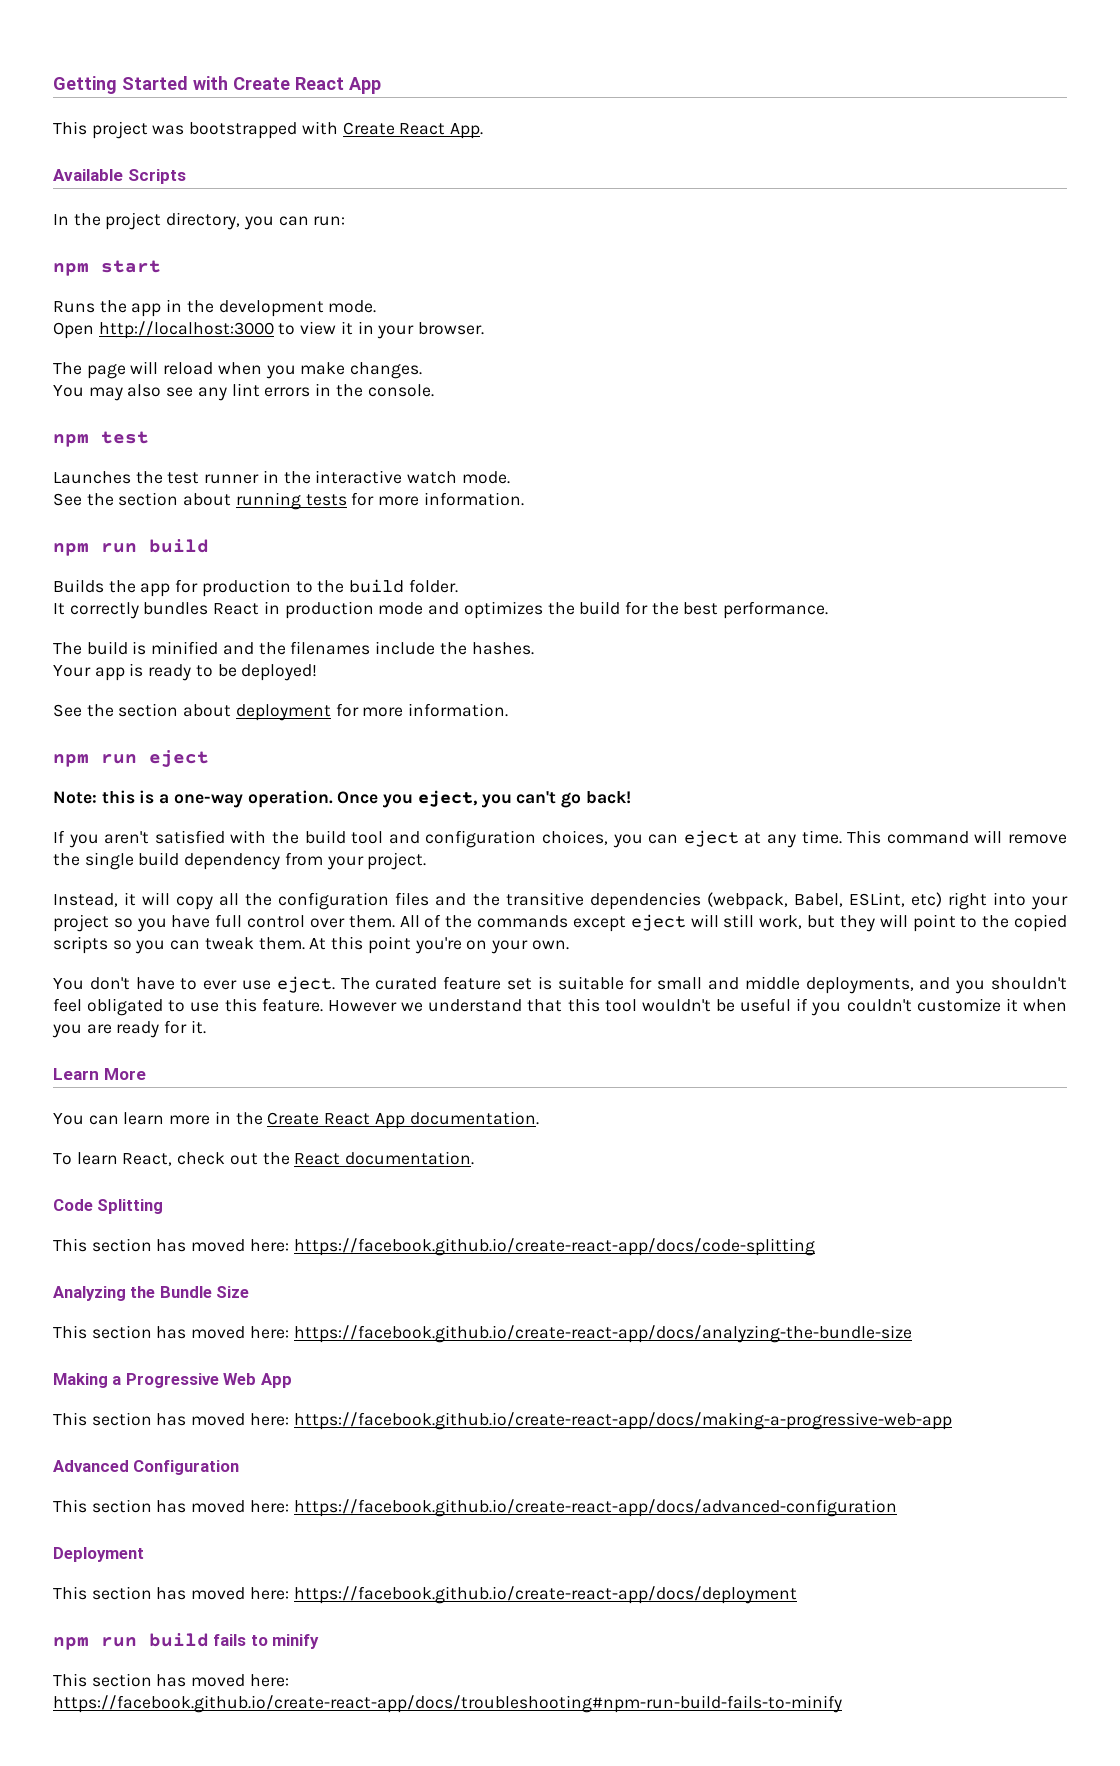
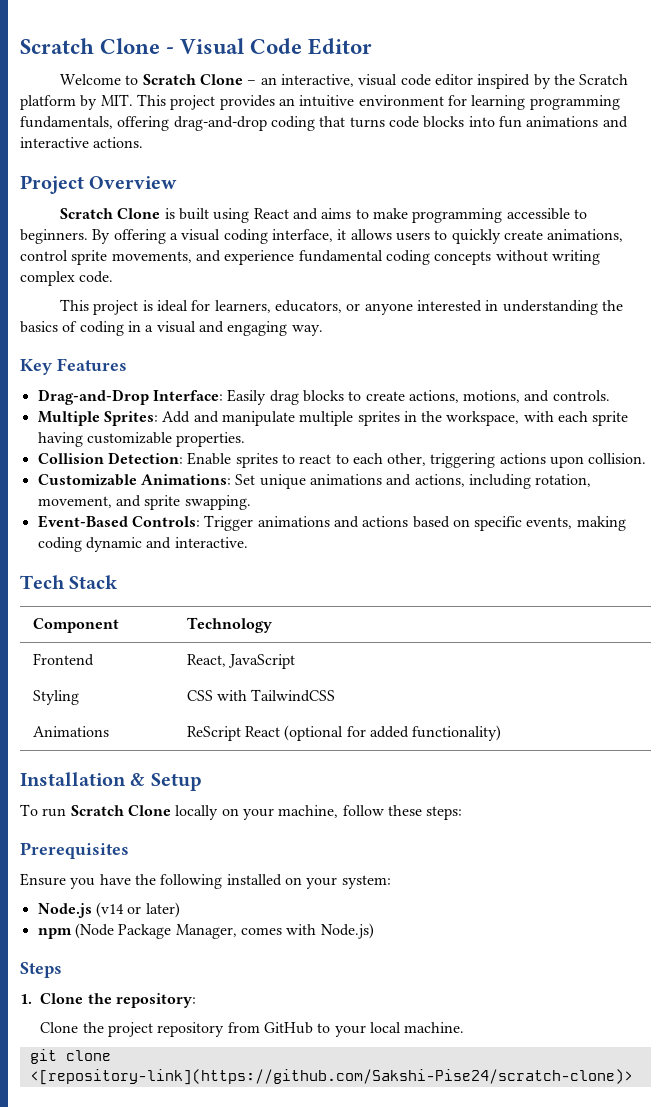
[53,76,381,94] [53,121,484,139] [53,169,186,184] [53,212,346,230] [53,260,161,276] [53,299,377,317] [53,321,485,339] [53,361,423,379] [53,383,434,401] [53,431,149,447] [53,470,510,484] [53,492,524,510] [53,539,209,556] [53,579,458,597] [53,601,829,619] [53,641,534,655] [53,663,318,681] [53,703,509,721] [53,750,209,767] [53,790,631,808] [53,830,1068,848] [53,852,427,870] [53,892,1068,910] [53,914,1068,932] [53,936,569,954] [53,976,1067,994] [53,998,1067,1016] [52,1020,206,1038] [53,1068,146,1080] [53,1111,539,1129] [53,1151,475,1166] [53,1199,164,1214] [53,1238,815,1256] [53,1286,250,1301] [53,1325,912,1343] [53,1373,292,1388] [53,1412,952,1430] [53,1460,240,1475] [53,1499,897,1517] [53,1547,144,1562] [53,1586,797,1604] [53,1633,320,1650] [53,1673,289,1687] [53,1695,842,1713] Getting Started with Create React App // This project was bootstrapped with Create React App. // Available Scripts // In the project directory, you can run: // npm start // Runs the app in the development mode. // Open http://localhost:3000 to view it in your browser. // The page will reload when you make changes. // You may also see any lint errors in the console. // npm test // Launches the test runner in the interactive watch mode. // See the section about running tests for more information. // npm run build // Builds the app for production to the build folder. // It correctly bundles React in production mode and optimizes the build for the best performance. // The build is minified and the filenames include the hashes. // Your app is ready to be deployed! // See the section about deployment for more information. // npm run eject // Note: this is a one-way operation. Once you eject, you can't go back! // If you aren't satisfied with the build tool and configuration choices, you can eject at any time. This command will remove the single build dependency from your project. // Instead, it will copy all the configuration files and the transitive dependencies (webpack, Babel, ESLint, etc) right into your project so you have full control over them. All of the commands except eject will still work, but they will point to the copied scripts so you can tweak them. At this point you're on your own. // You don't have to ever use eject. The curated feature set is suitable for small and middle deployments, and you shouldn't feel obligated to use this feature. However we understand that this tool wouldn't be useful if you couldn't customize it when you are ready for it. // Learn More // You can learn more in the Create React App documentation. // To learn React, check out the React documentation. // Code Splitting // This section has moved here: https://facebook.github.io/create-react-app/docs/code-splitting // Analyzing the Bundle Size // This section has moved here: https://facebook.github.io/create-react-app/docs/analyzing-the-bundle-size // Making a Progressive Web App // This section has moved here: https://facebook.github.io/create-react-app/docs/making-a-progressive-web-app // Advanced Configuration // This section has moved here: https://facebook.github.io/create-react-app/docs/advanced-configuration // Deployment // This section has moved here: https://facebook.github.io/create-react-app/docs/deployment // npm run build fails to minify // This section has moved here: https://facebook.github.io/create-react-app/docs/troubleshooting#npm-run-build-fails-to-minify -> [20,38,373,55] [60,74,629,89] [20,94,620,110] [20,116,628,131] [20,137,144,148] [20,175,178,194] [60,208,587,223] [20,229,624,244] [20,250,600,265] [20,271,114,286] [60,299,623,315] [20,321,323,336] [20,358,127,375] [37,389,610,405] [37,411,629,426] [37,432,246,447] [37,452,647,468] [37,474,592,489] [37,495,251,510] [37,515,626,531] [37,537,248,552] [20,575,119,589] [32,618,119,633] [186,617,272,633] [32,653,94,666] [186,654,296,669] [32,690,79,705] [186,689,336,702] [32,726,109,737] [186,725,502,741] [20,772,202,791] [20,804,463,820] [20,842,129,859] [20,873,391,889] [37,902,180,918] [37,923,374,939] [20,962,62,978] [20,993,197,1008] [40,1022,465,1037] [29,1049,111,1064] [29,1069,633,1085] Scratch Clone - Visual Code Editor // Welcome to Scratch Clone – an interactive, visual code editor inspired by the Scratch platform by MIT. This project provides an intuitive environment for learning programming fundamentals, offering drag-and-drop coding that turns code blocks into fun animations and interactive actions. // Project Overview // Scratch Clone is built using React and aims to make programming accessible to beginners. By offering a visual coding interface, it allows users to quickly create animations, control sprite movements, and experience fundamental coding concepts without writing complex code. // This project is ideal for learners, educators, or anyone interested in understanding the basics of coding in a visual and engaging way. // Key Features // Drag-and-Drop Interface: Easily drag blocks to create actions, motions, and controls. // Multiple Sprites: Add and manipulate multiple sprites in the workspace, with each sprite having customizable properties. // Collision Detection: Enable sprites to react to each other, triggering actions upon collision. // Customizable Animations: Set unique animations and actions, including rotation, movement, and sprite swapping. // Event-Based Controls: Trigger animations and actions based on specific events, making coding dynamic and interactive. // Tech Stack // Component | Technology // Frontend | React, JavaScript // Styling | CSS with TailwindCSS // Animations | ReScript React (optional for added functionality) // Installation & Setup // To run Scratch Clone locally on your machine, follow these steps: // Prerequisites // Ensure you have the following installed on your system: // Node.js (v14 or later) // npm (Node Package Manager, comes with Node.js) // Steps // 1. Clone the repository: // Clone the project repository from GitHub to your local machine. // git clone <[repository-link](https://github.com/Sakshi-Pise24/scratch-clone)>

